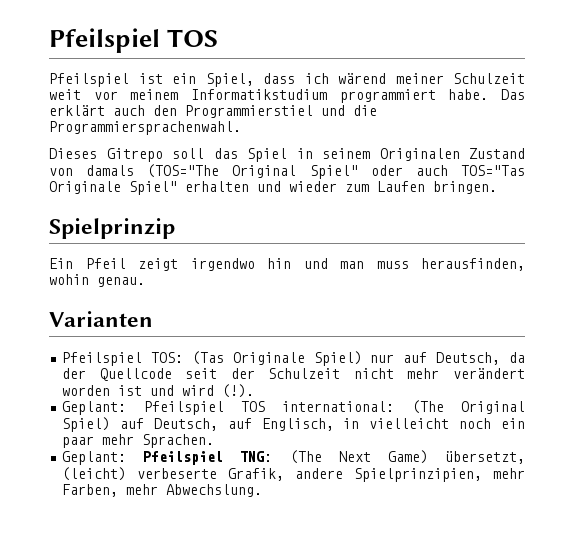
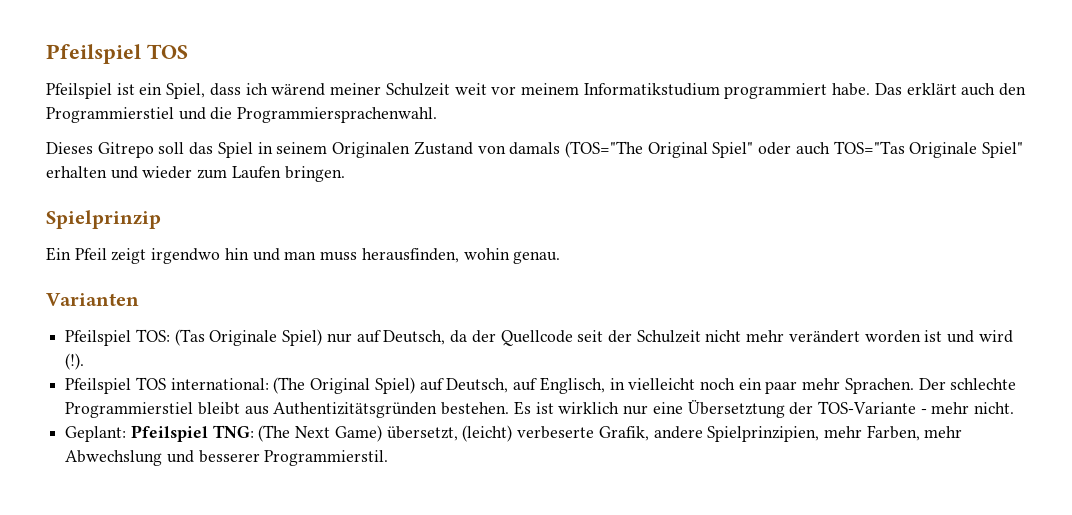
[62,401,127,415] Geplant: -> (85, 361) none
(215, 441) none -> [918,378,1017,390] [65,400,1015,418] Der schlechte Programmierstiel bleibt aus Authentizitätsgründen bestehen. Es ist wirklich nur eine Übersetztung der TOS-Variante - mehr nicht.
[166,484,263,497] Abwechslung. -> [65,450,389,466] Abwechslung und besserer Programmierstil.

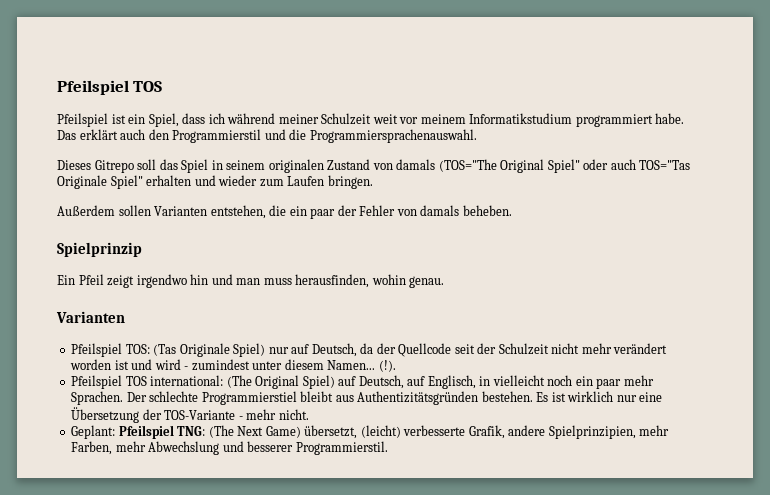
[271,83,326,96] wärend -> [227,113,276,124] während
[46,107,174,123] Programmierstiel -> [172,129,262,143] Programmierstil
[237,107,438,123] Programmiersprachenwahl. -> [309,129,477,143] Programmiersprachenauswahl.
[332,142,411,158] Originalen -> [268,159,324,173] originalen
(345, 174) none -> [57,205,512,219] // Außerdem sollen Varianten entstehen, die ein paar der Fehler von damals beheben.
(1013, 336) none -> [184,359,376,371] - zumindest unter diesem Namen...
[687,400,785,418] Übersetztung -> [71,407,140,423] Übersetzung
[517,426,595,439] verbeserte -> [403,425,466,436] verbesserte

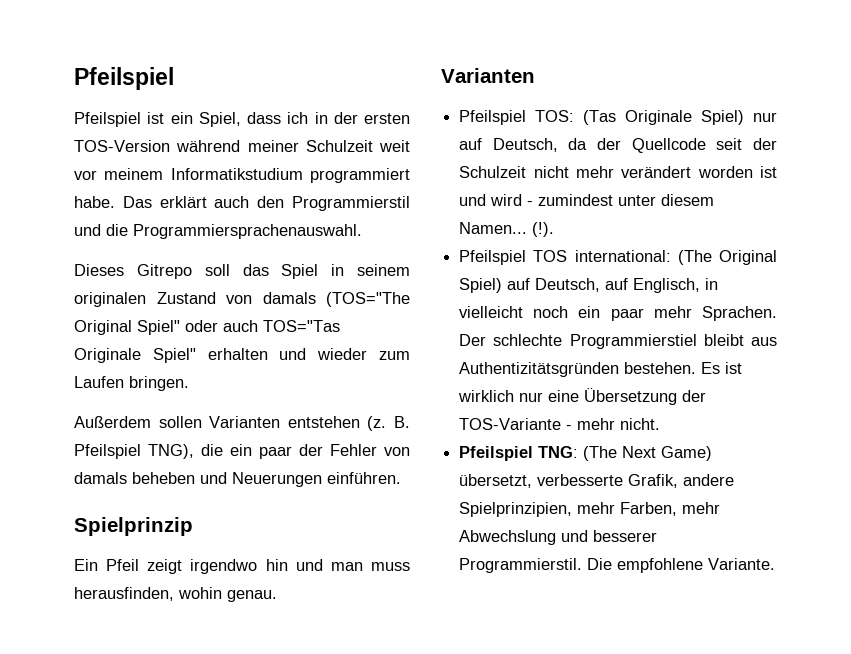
[57,80,163,95] Pfeilspiel TOS -> [74,67,174,90] Pfeilspiel
(225, 118) none -> [314,112,410,124] [74,140,170,152] in der ersten TOS-Version
[210,205,266,219] entstehen, -> [287,416,410,431] [74,444,194,459] entstehen (z. B. Pfeilspiel TNG),
[462,205,512,216] beheben. -> [132,472,401,487] beheben und Neuerungen einführen.
[71,425,116,439] Geplant: -> (661, 424) none
[360,425,401,438] (leicht) -> (533, 481) none
(388, 448) none -> [587,558,776,573] Die empfohlene Variante.

